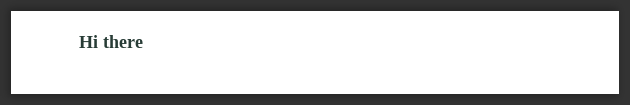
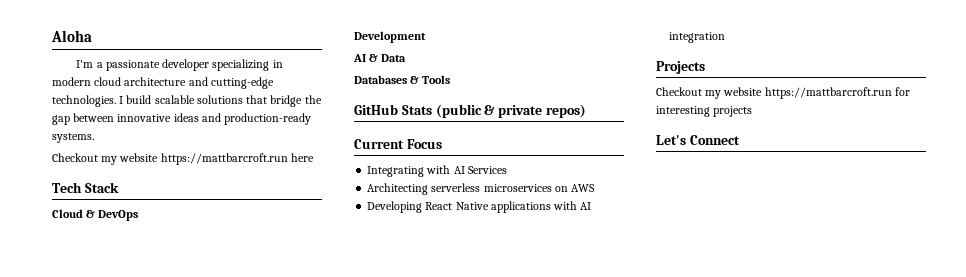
[79,35,143,48] Hi there -> [51,30,92,42] [76,59,283,71] [52,77,274,89] [52,95,322,107] [52,113,312,125] [52,133,94,143] [52,153,314,165] [52,182,119,193] [52,209,139,221] [354,31,426,43] [353,54,407,62] [354,75,451,84] [354,104,586,118] [354,139,442,149] [367,165,507,177] [367,183,596,195] [367,201,592,213] [669,32,726,43] [656,61,705,74] [656,87,910,99] [656,106,753,117] [656,135,740,145] Aloha // I'm a passionate developer specializing in modern cloud architecture and cutting-edge technologies. I build scalable solutions that bridge the gap between innovative ideas and production-ready systems. // Checkout my website https://mattbarcroft.run here // Tech Stack // Cloud & DevOps // Development // AI & Data // Databases & Tools // GitHub Stats (public & private repos) // Current Focus // Integrating with AI Services // Architecting serverless microservices on AWS // Developing React Native applications with AI integration // Projects // Checkout my website https://mattbarcroft.run for interesting projects // Let's Connect

